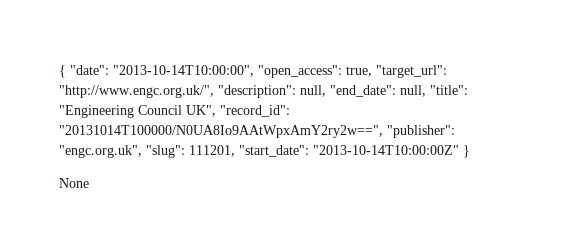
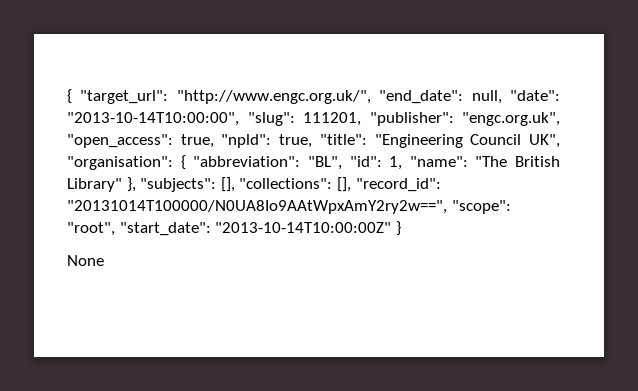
[59,65,447,78] [59,85,468,98] [59,105,290,118] [59,125,455,138] [59,145,235,158] { "date": "2013-10-14T10:00:00", "open_access": true, "target_url": "http://www.engc.org.uk/", "description": null, "end_date": null, "title": "Engineering Council UK", "record_id": "20131014T100000/N0UA8Io9AAtWpxAmY2ry2w==", "publisher": "engc.org.uk", "slug": 111201, -> [67,89,560,104] [67,112,560,126] [67,134,560,148] [67,155,560,170] [67,177,441,192] [67,200,511,214] [67,222,115,236] { "target_url": "http://www.engc.org.uk/", "end_date": null, "date": "2013-10-14T10:00:00", "slug": 111201, "publisher": "engc.org.uk", "open_access": true, "npld": true, "title": "Engineering Council UK", "organisation": { "abbreviation": "BL", "id": 1, "name": "The British Library" }, "subjects": [], "collections": [], "record_id": "20131014T100000/N0UA8Io9AAtWpxAmY2ry2w==", "scope": "root",

